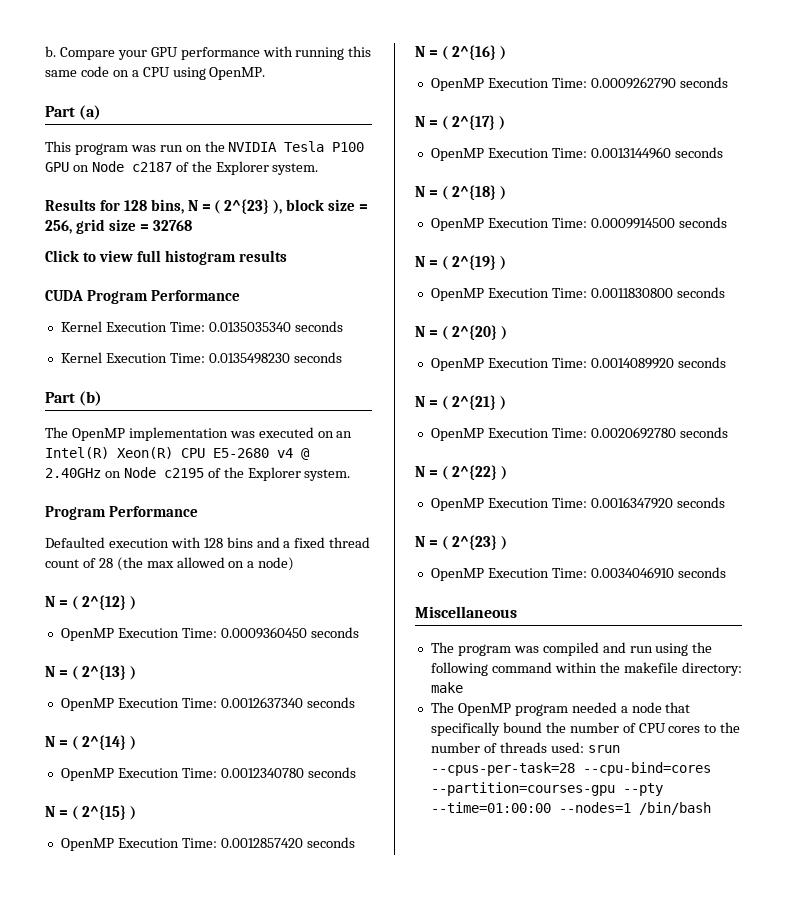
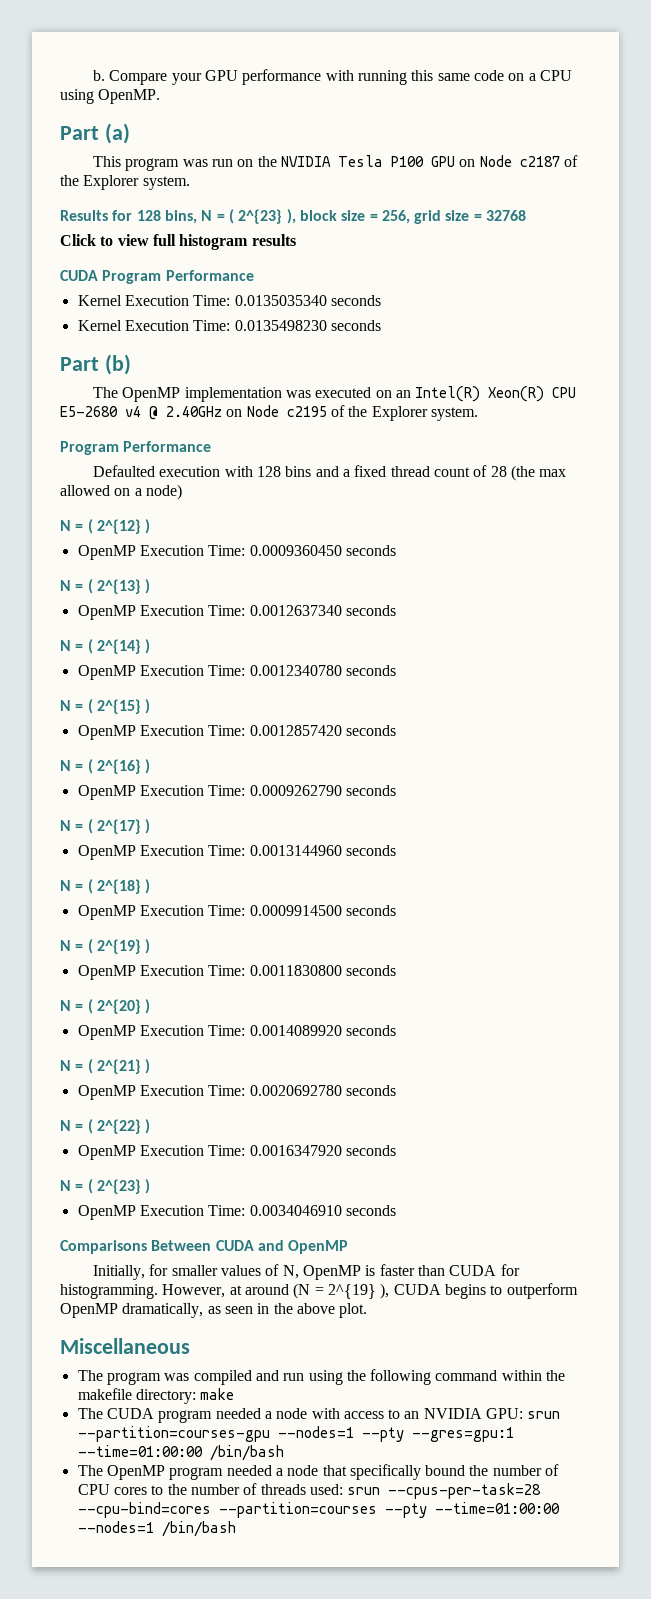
(726, 572) none -> [60,1240,349,1254] [93,1264,520,1280] [60,1283,578,1299] [60,1303,368,1318] // Comparisons Between CUDA and OpenMP // Initially, for smaller values of N, OpenMP is faster than CUDA for histogramming. However, at around (N = 2^{19} ), CUDA begins to outperform OpenMP dramatically, as seen in the above plot.
(463, 687) none -> [77,1408,561,1423] [77,1426,514,1442] [77,1445,284,1461] // The CUDA program needed a node with access to an NVIDIA GPU: srun --partition=courses-gpu --nodes=1 --pty --gres=gpu:1 --time=01:00:00 /bin/bash
[430,782,615,796] --partition=courses-gpu -> [218,1502,377,1518] --partition=courses

